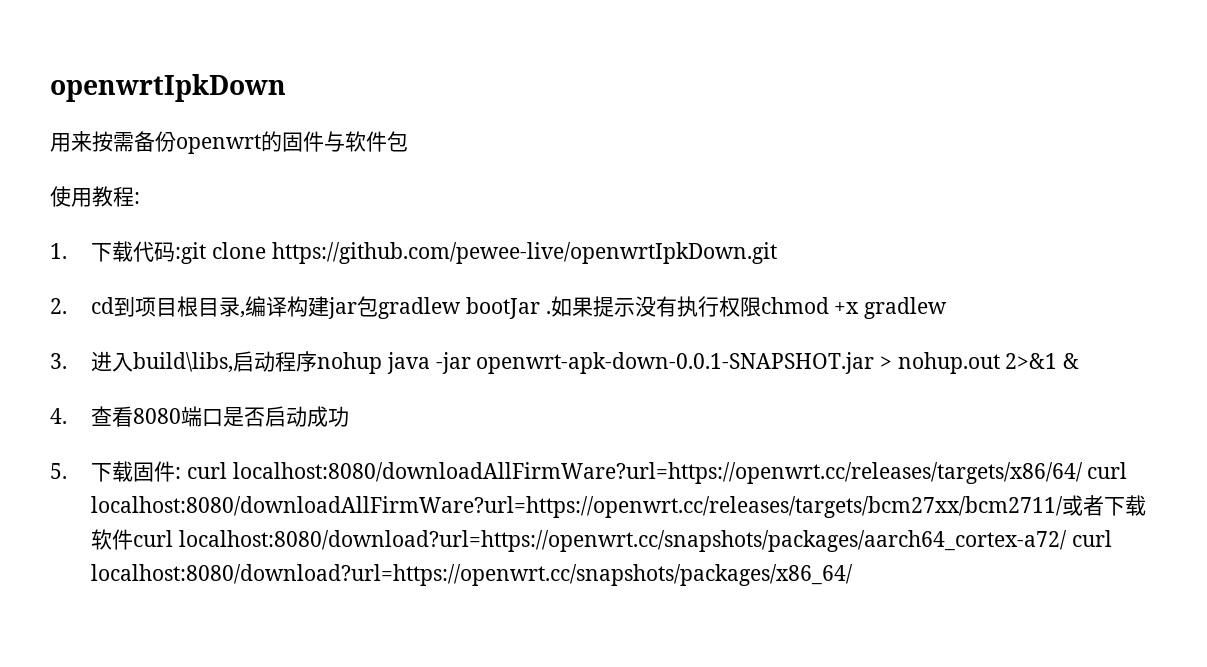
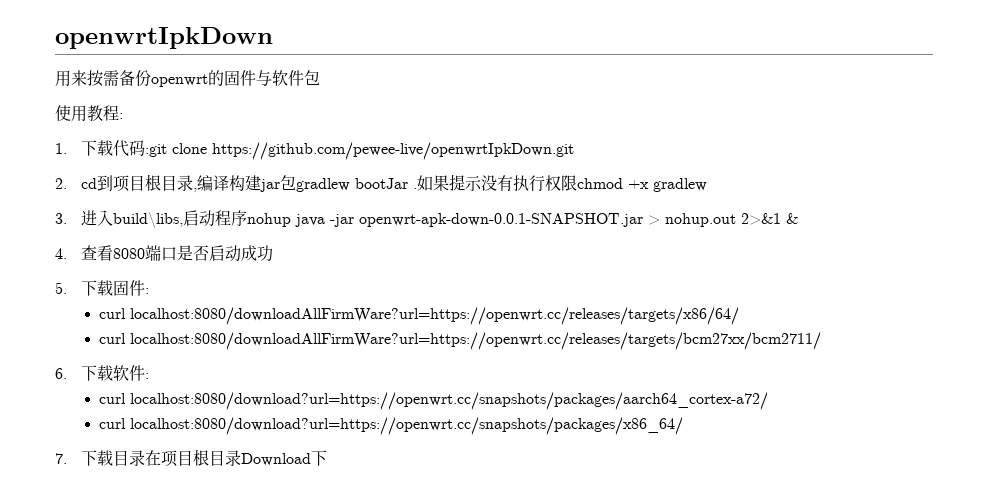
(182, 473) none -> (150, 291) //
(1083, 473) none -> (739, 316) //
[1062,495,1105,516] 或者 -> [55,368,67,379] // 6.
(134, 539) none -> [145,373,150,379] : //
(1067, 541) none -> (768, 401) //
(854, 575) none -> [55,449,328,467] // 7.下载目录在项目根目录Download下

